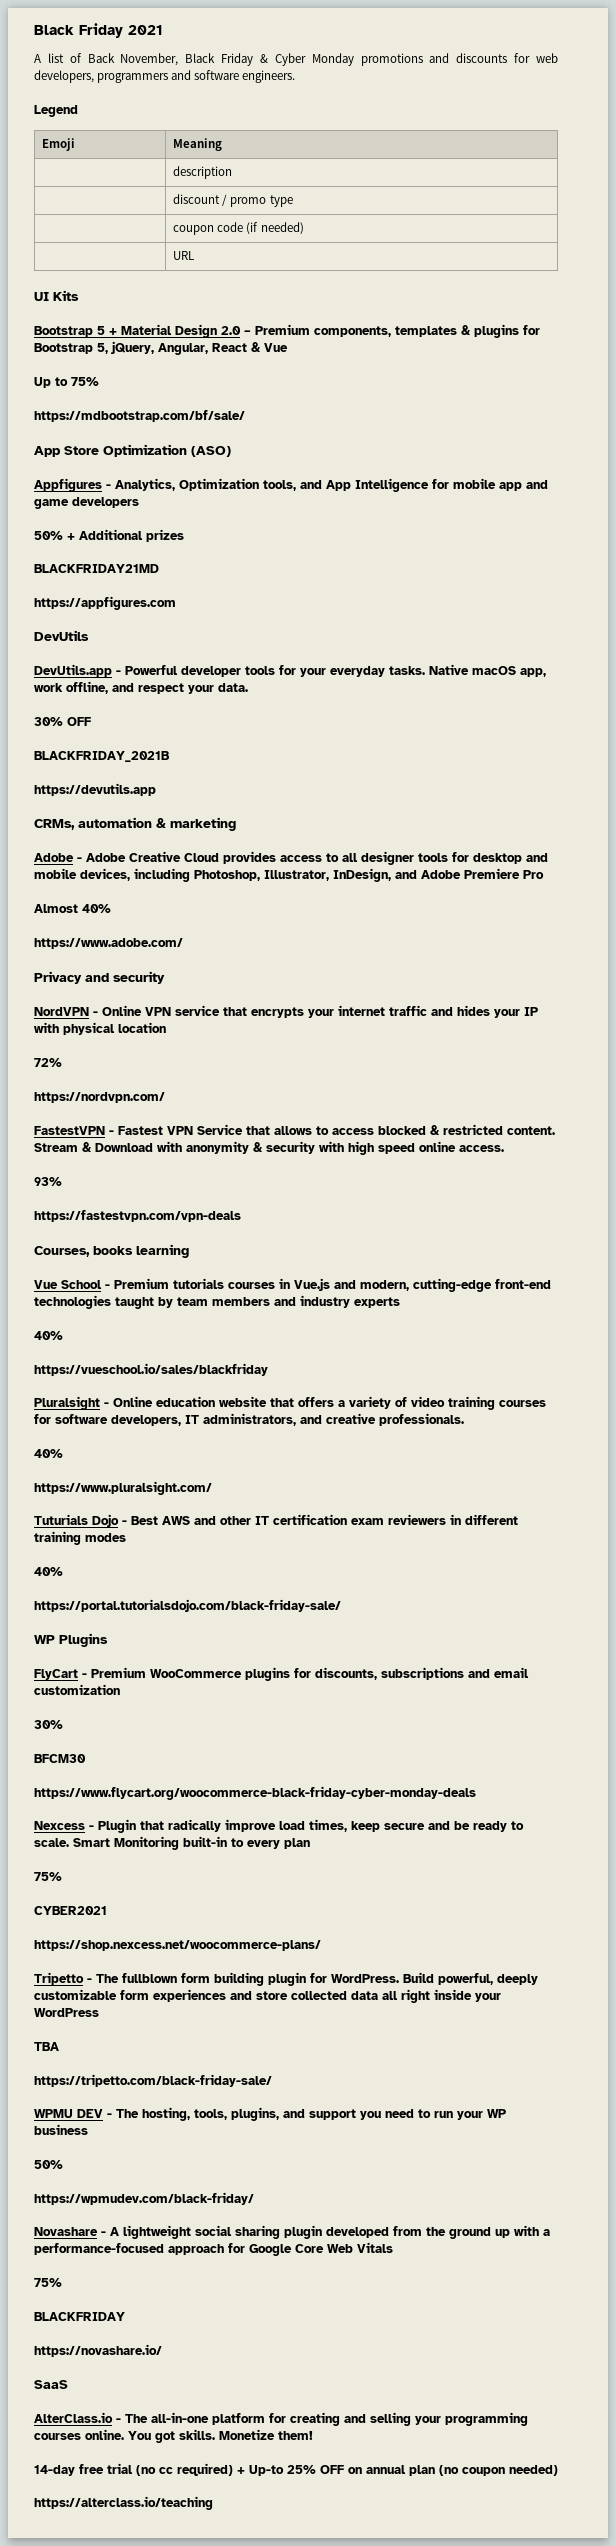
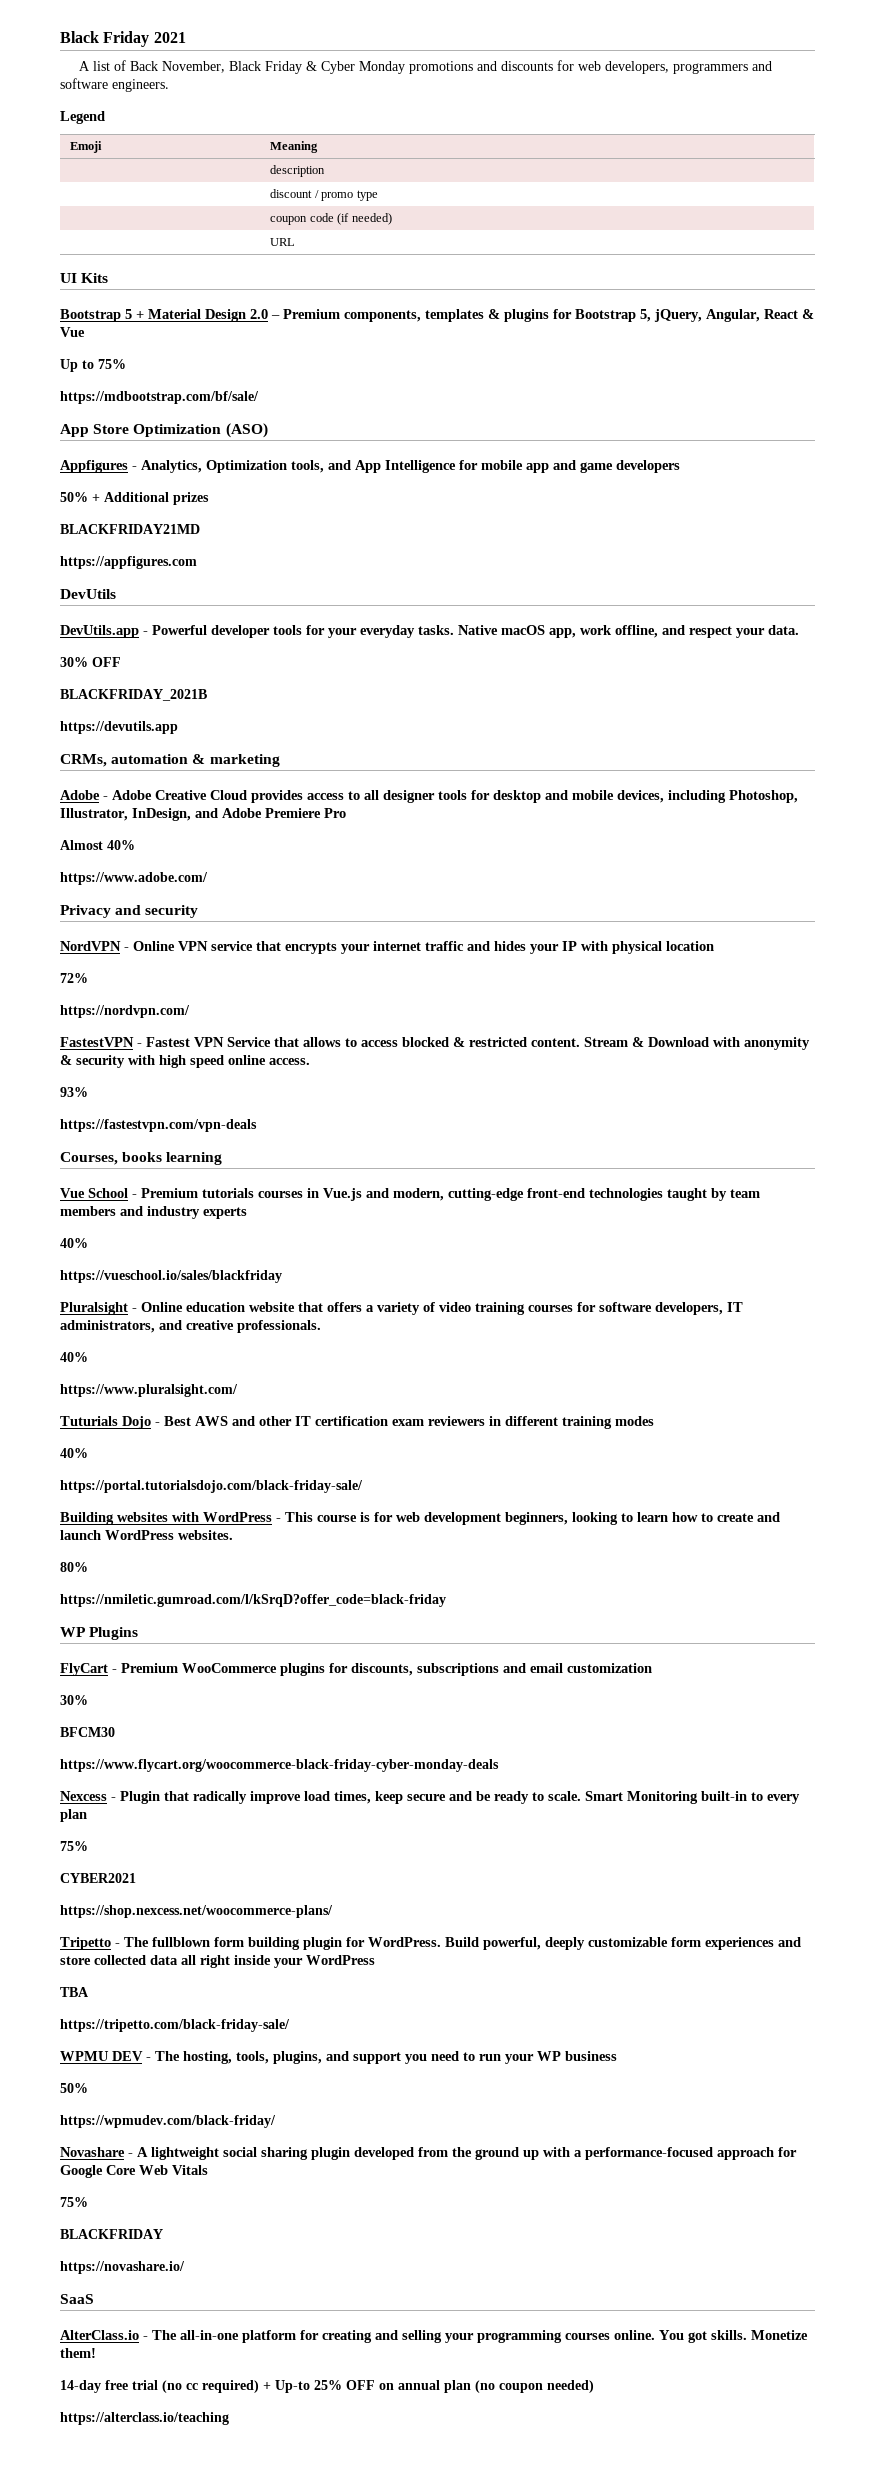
(341, 1605) none -> [60,1512,780,1525] [60,1530,233,1540] [60,1562,88,1572] [60,1594,446,1607] // Building websites with WordPress - This course is for web development beginners, looking to learn how to create and launch WordPress websites. // 80% // https://nmiletic.gumroad.com/l/kSrqD?offer_code=black-friday

